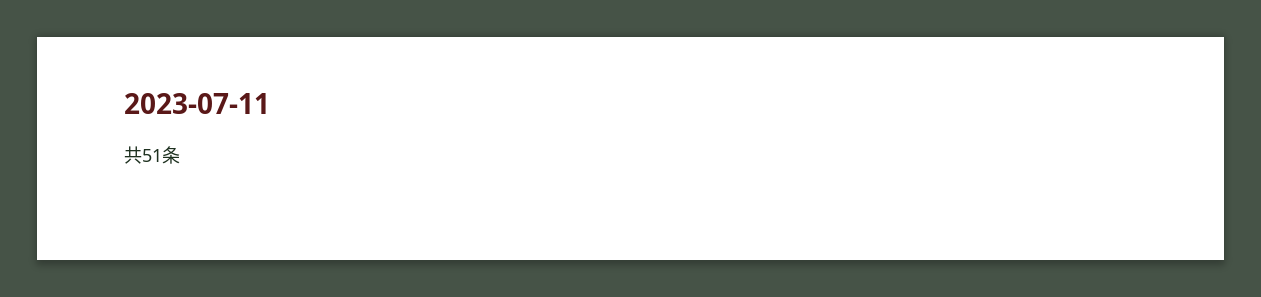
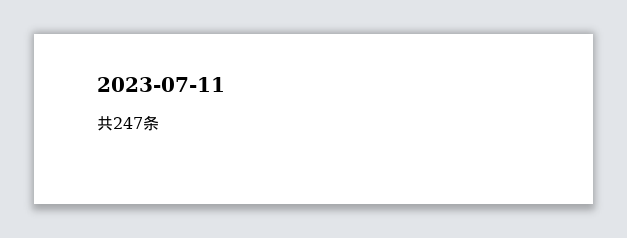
[142,149,162,162] 51 -> [113,117,143,129] 247

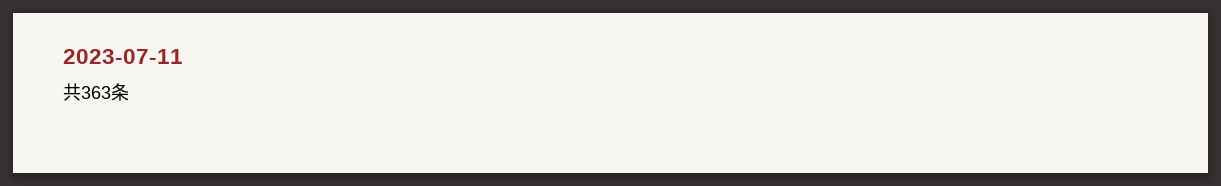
[113,117,143,129] 247 -> [81,86,111,99] 363

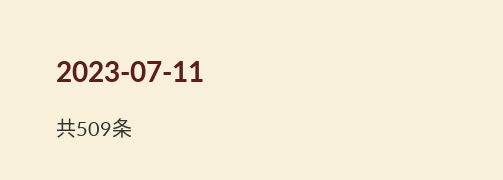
[81,86,111,99] 363 -> [76,122,112,136] 509

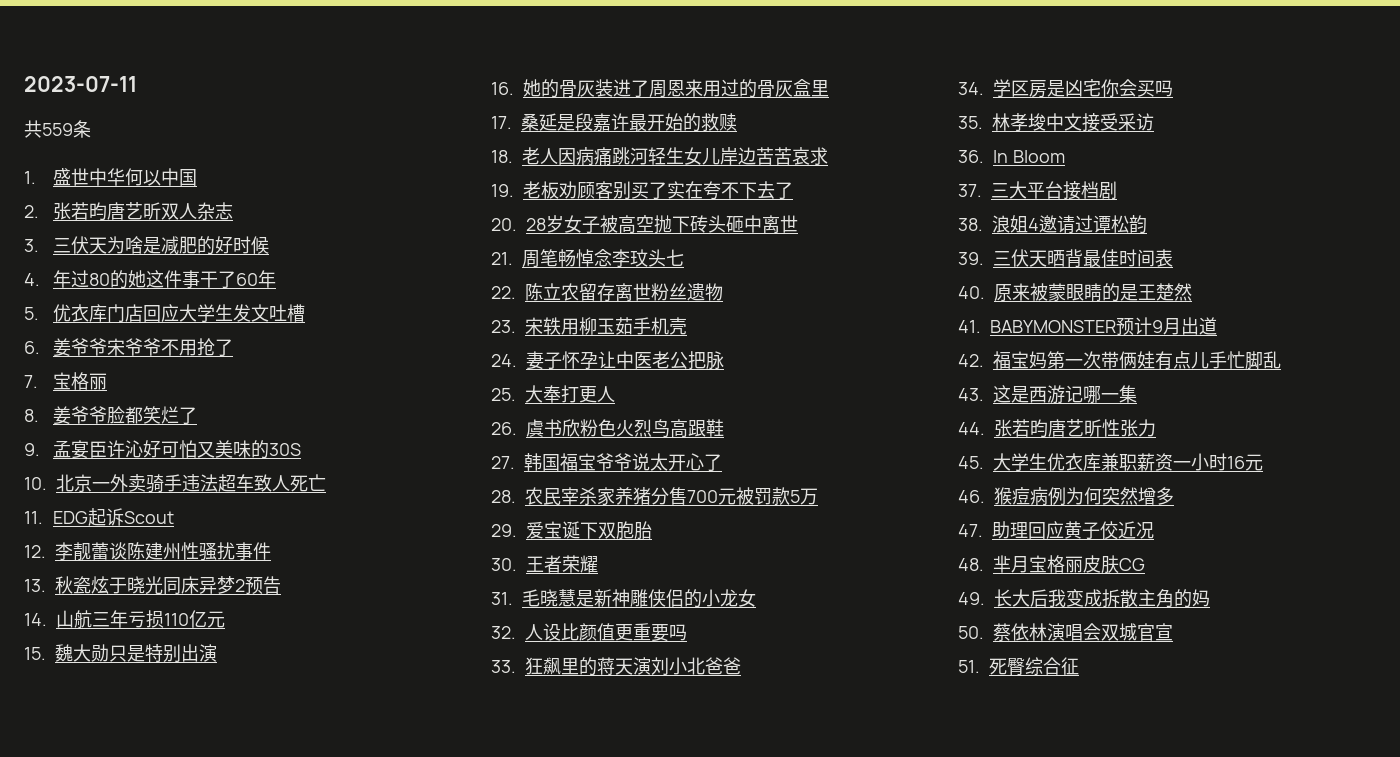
[76,122,112,136] 509 -> [42,123,73,136] 559
(132, 128) none -> [24,168,198,186] [24,202,234,221] [24,236,270,255] [24,270,277,289] [24,304,306,322] [24,338,234,356] [24,372,108,390] [24,406,198,424] [24,440,302,459] [24,474,326,493] [24,508,175,526] [24,542,271,561] [24,576,281,595] [24,610,225,628] [24,644,217,663] [491,79,829,98] [491,113,737,132] [491,147,828,166] [491,181,793,200] [491,215,798,234] [491,249,684,268] [491,283,723,301] [491,317,687,335] [491,351,724,370] [491,385,615,403] [491,419,724,438] [491,453,722,471] [491,487,818,506] [491,521,652,540] [491,555,598,573] [491,589,756,608] [491,623,687,642] [491,657,741,676] [958,79,1173,98] [958,113,1154,132] [958,150,1065,163] [958,181,1117,200] [958,215,1147,234] [958,249,1173,267] [958,283,1192,302] [958,317,1217,336] [958,351,1281,370] [958,385,1137,404] [958,419,1156,438] [958,453,1263,471] [958,487,1174,506] [958,521,1154,540] [958,555,1145,574] [958,589,1210,608] [958,623,1173,641] [958,657,1079,676] // 1.盛世中华何以中国 // 2.张若昀唐艺昕双人杂志 // 3.三伏天为啥是减肥的好时候 // 4.年过80的她这件事干了60年 // 5.优衣库门店回应大学生发文吐槽 // 6.姜爷爷宋爷爷不用抢了 // 7.宝格丽 // 8.姜爷爷脸都笑烂了 // 9.孟宴臣许沁好可怕又美味的30S // 10.北京一外卖骑手违法超车致人死亡 // 11. EDG起诉Scout // 12.李靓蕾谈陈建州性骚扰事件 // 13.秋瓷炫于晓光同床异梦2预告 // 14.山航三年亏损110亿元 // 15.魏大勋只是特别出演 // 16.她的骨灰装进了周恩来用过的骨灰盒里 // 17.桑延是段嘉许最开始的救赎 // 18.老人因病痛跳河轻生女儿岸边苦苦哀求 // 19.老板劝顾客别买了实在夸不下去了 // 20. 28岁女子被高空抛下砖头砸中离世 // 21.周笔畅悼念李玟头七 // 22.陈立农留存离世粉丝遗物 // 23.宋轶用柳玉茹手机壳 // 24.妻子怀孕让中医老公把脉 // 25.大奉打更人 // 26.虞书欣粉色火烈鸟高跟鞋 // 27.韩国福宝爷爷说太开心了 // 28.农民宰杀家养猪分售700元被罚款5万 // 29.爱宝诞下双胞胎 // 30.王者荣耀 // 31.毛晓慧是新神雕侠侣的小龙女 // 32.人设比颜值更重要吗 // 33.狂飙里的蒋天演刘小北爸爸 // 34.学区房是凶宅你会买吗 // 35.林孝埈中文接受采访 // 36. In Bloom // 37.三大平台接档剧 // 38.浪姐4邀请过谭松韵 // 39.三伏天晒背最佳时间表 // 40.原来被蒙眼睛的是王楚然 // 41. BABYMONSTER预计9月出道 // 42.福宝妈第一次带俩娃有点儿手忙脚乱 // 43.这是西游记哪一集 // 44.张若昀唐艺昕性张力 // 45.大学生优衣库兼职薪资一小时16元 // 46.猴痘病例为何突然增多 // 47.助理回应黄子佼近况 // 48.芈月宝格丽皮肤CG // 49.长大后我变成拆散主角的妈 // 50.蔡依林演唱会双城官宣 // 51.死臀综合征

